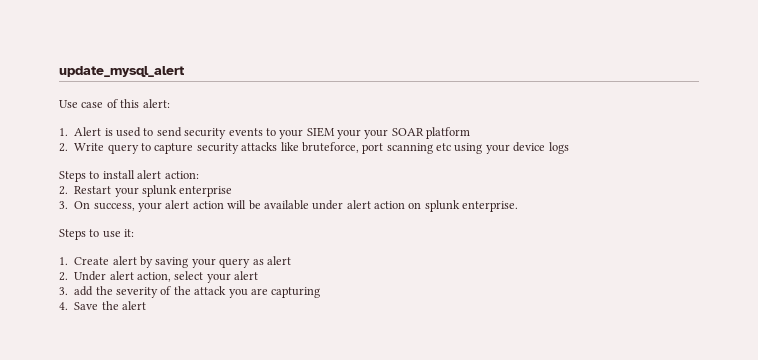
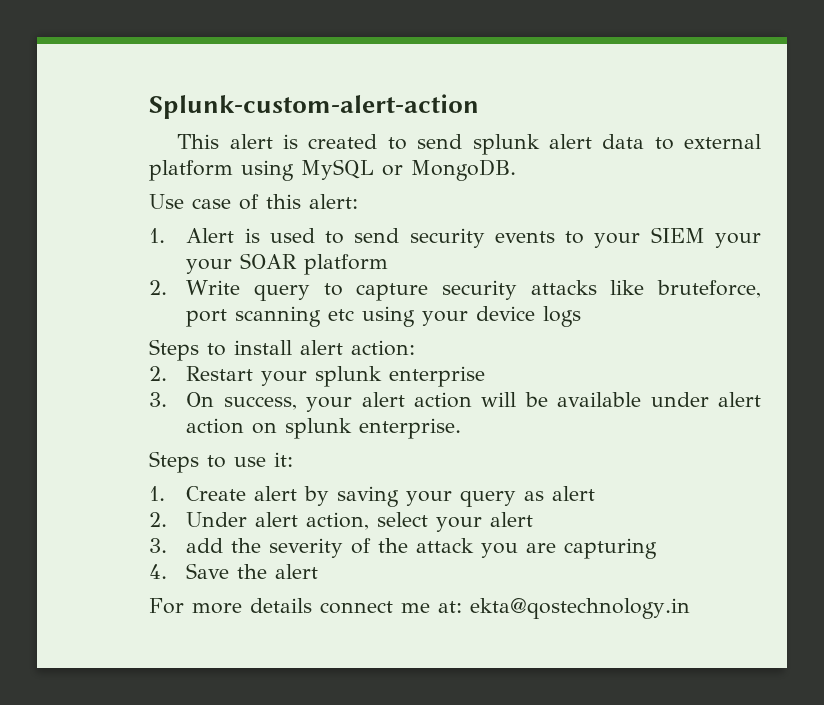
[59,66,184,77] update_mysql_alert -> [149,94,479,119] [177,134,762,155] [149,159,516,181] Splunk-custom-alert-action // This alert is created to send splunk alert data to external platform using MySQL or MongoDB.
(146, 305) none -> [149,598,690,619] // For more details connect me at: ekta@qostechnology.in

